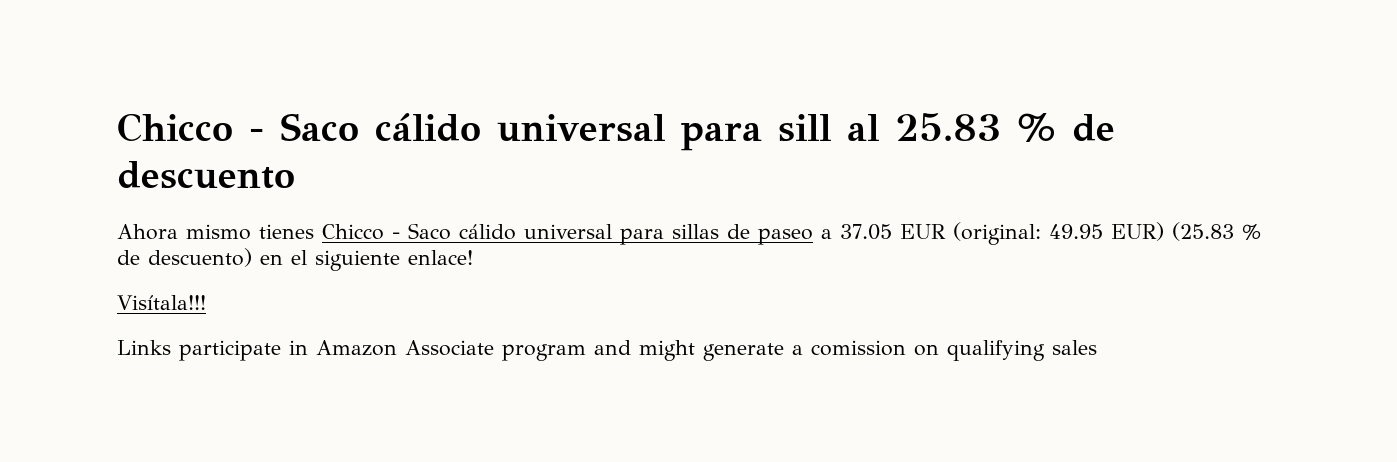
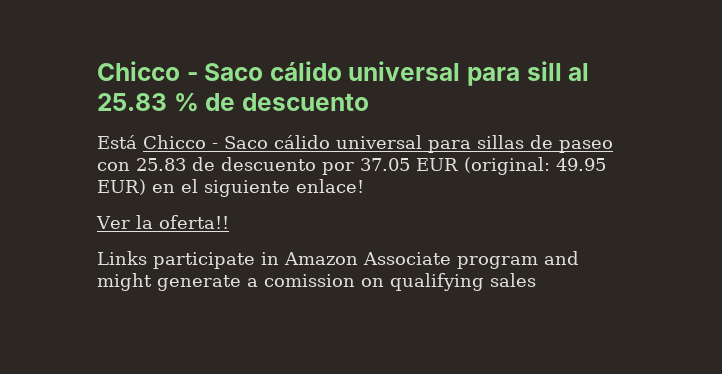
[117,224,314,240] Ahora mismo tienes -> [97,135,137,149] Está
[821,229,832,239] a -> [97,157,354,175] con 25.83 de descuento por
[1172,222,1261,241] [117,248,252,267] (25.83 % de descuento) -> (146, 187) none
[117,295,206,310] Visítala!!! -> [96,215,229,229] Ver la oferta!!

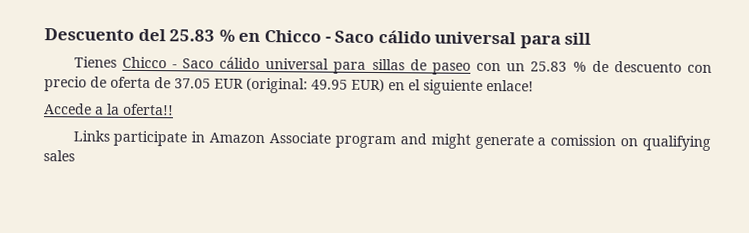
(97, 71) none -> [44,28,261,43] Descuento del 25.83 % en
[568,63,590,81] [97,93,369,112] [97,135,137,149] al 25.83 % de descuento // Está -> [73,56,117,68] // Tienes
[136,157,354,175] 25.83 de descuento por -> [506,60,712,73] [44,76,171,92] un 25.83 % de descuento con precio de oferta de
[96,216,130,229] Ver -> [44,103,104,115] Accede a

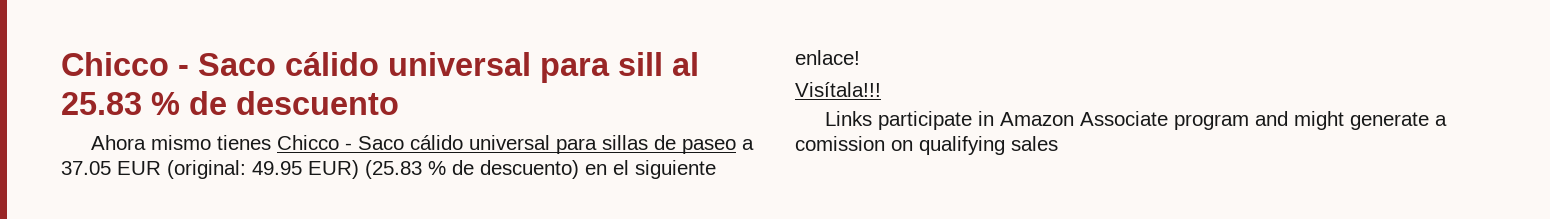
[44,28,261,43] Descuento del 25.83 % en -> (61, 64) none
[73,56,117,68] // Tienes -> [672,52,699,76] [61,91,399,115] [90,135,271,150] al 25.83 % de descuento // Ahora mismo tienes
[476,60,712,73] [44,76,171,92] con un 25.83 % de descuento con precio de oferta de -> [741,139,754,150] a
(385, 85) none -> [365,160,579,179] (25.83 % de descuento)
[44,103,174,116] Accede a la oferta!! -> [795,82,881,97] Visítala!!!

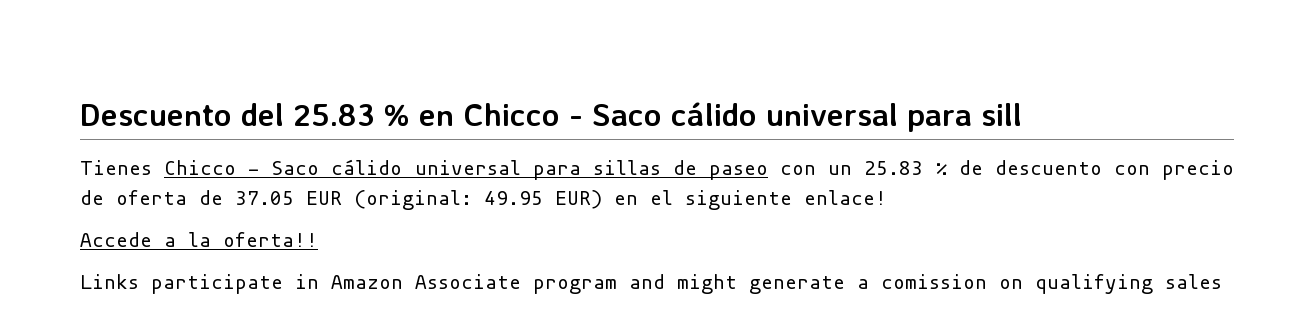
(61, 64) none -> [80,103,454,126] Descuento del 25.83 % en
[672,52,699,76] [61,91,399,115] [90,135,271,150] al 25.83 % de descuento // Ahora mismo tienes -> [80,160,152,175] // Tienes
[741,139,754,150] a -> [780,160,1234,180] [80,190,223,205] con un 25.83 % de descuento con precio de oferta de
[365,160,579,179] (25.83 % de descuento) -> (602, 199) none
[795,82,881,97] Visítala!!! -> [80,232,318,247] Accede a la oferta!!

